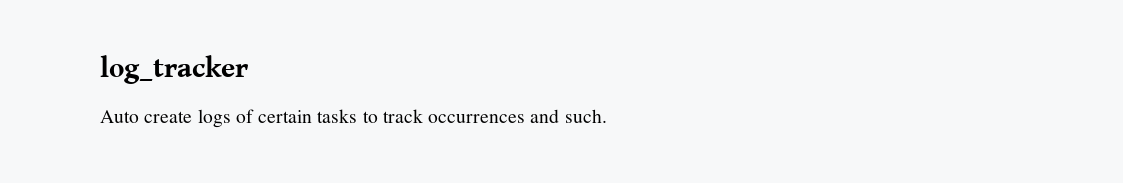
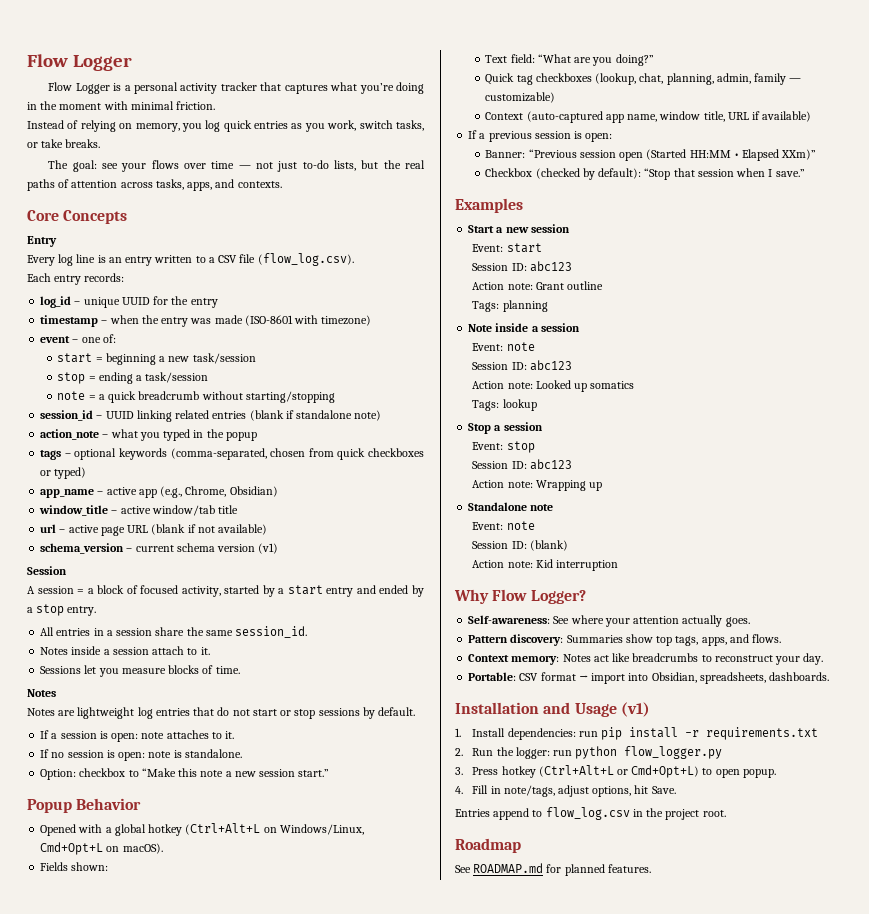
[100,55,248,84] [100,109,607,128] log_tracker // Auto create logs of certain tasks to track occurrences and such. -> [27,54,132,71] [48,82,424,94] [27,101,216,110] [27,120,424,132] [27,139,101,148] [48,160,425,172] [27,179,282,191] [27,210,128,224] [27,236,57,247] [27,253,354,266] [27,273,125,285] [40,296,218,308] [40,315,372,327] [40,334,116,343] [57,353,256,365] [57,372,209,384] [57,391,335,403] [40,410,382,422] [40,429,257,441] [40,448,425,460] [40,467,87,479] [40,486,278,498] [39,505,239,516] [40,524,268,536] [40,543,279,554] [27,566,67,575] [27,585,425,597] [27,604,97,616] [40,626,308,638] [40,646,210,655] [40,665,240,677] [27,689,56,697] [27,707,416,719] [40,730,235,742] [40,749,242,761] [40,768,330,780] [27,798,142,813] [40,823,364,836] [40,842,163,855] [40,862,109,871] [485,54,654,66] [485,73,802,85] [485,92,556,103] [485,111,812,123] [468,130,613,142] [485,149,817,161] [485,168,805,180] [455,198,523,213] [468,224,570,233] [472,243,542,253] [472,261,572,272] [472,281,604,290] [472,300,548,312] [468,323,580,332] [472,342,535,351] [472,360,572,371] [472,380,635,392] [472,399,537,411] [468,422,543,434] [472,441,535,453] [472,459,572,470] [472,480,603,491] [468,502,554,511] [472,521,535,530] [472,540,568,551] [472,559,619,571] [454,589,586,604] [468,615,750,627] [468,634,782,646] [468,653,824,665] [468,672,830,684] [455,702,650,717] [455,727,819,740] [455,746,723,759] [455,765,776,778] [455,785,676,797] [455,807,726,820] [455,838,521,853] [455,863,651,876] Flow Logger // Flow Logger is a personal activity tracker that captures what you’re doing in the moment with minimal friction. // Instead of relying on memory, you log quick entries as you work, switch tasks, or take breaks. // The goal: see your flows over time — not just to-do lists, but the real paths of attention across tasks, apps, and contexts. // Core Concepts // Entry // Every log line is an entry written to a CSV file (flow_log.csv). // Each entry records: // log_id – unique UUID for the entry // timestamp – when the entry was made (ISO-8601 with timezone) // event – one of: // start = beginning a new task/session // stop = ending a task/session // note = a quick breadcrumb without starting/stopping // session_id – UUID linking related entries (blank if standalone note) // action_note – what you typed in the popup // tags – optional keywords (comma-separated, chosen from quick checkboxes or typed) // app_name – active app (e.g., Chrome, Obsidian) // window_title – active window/tab title // url – active page URL (blank if not available) // schema_version – current schema version (v1) // Session // A session = a block of focused activity, started by a start entry and ended by a stop entry. // All entries in a session share the same session_id. // Notes inside a session attach to it. // Sessions let you measure blocks of time. // Notes // Notes are lightweight log entries that do not start or stop sessions by default. // If a session is open: note attaches to it. // If no session is open: note is standalone. // Option: checkbox to “Make this note a new session start.” // Popup Behavior // Opened with a global hotkey (Ctrl+Alt+L on Windows/Linux, Cmd+Opt+L on macOS). // Fields shown: // Text field: “What are you doing?” // Quick tag checkboxes (lookup, chat, planning, admin, family — customizable) // Context (auto-captured app name, window title, URL if available) // If a previous session is open: // Banner: “Previous session open (Started HH:MM • Elapsed XXm)” // Checkbox (checked by default): “Stop that session when I save.” // Examples // Start a new session // Event: start // Session ID: abc123 // Action note: Grant outline // Tags: planning // Note inside a session // Event: note // Session ID: abc123 // Action note: Looked up somatics // Tags: lookup // Stop a session // Event: stop // Session ID: abc123 // Action note: Wrapping up // Standalone note // Event: note // Session ID: (blank) // Action note: Kid interruption // Why Flow Logger? // Self-awareness: See where your attention actually goes. // Pattern discovery: Summaries show top tags, apps, and flows. // Context memory: Notes act like breadcrumbs to reconstruct your day. // Portable: CSV format → import into Obsidian, spreadsheets, dashboards. // Installation and Usage (v1) // 1. Install dependencies: run pip install -r requirements.txt // 2. Run the logger: run python flow_logger.py // 3. Press hotkey (Ctrl+Alt+L or Cmd+Opt+L) to open popup. // 4. Fill in note/tags, adjust options, hit Save. // Entries append to flow_log.csv in the project root. // Roadmap // See ROADMAP.md for planned features.

